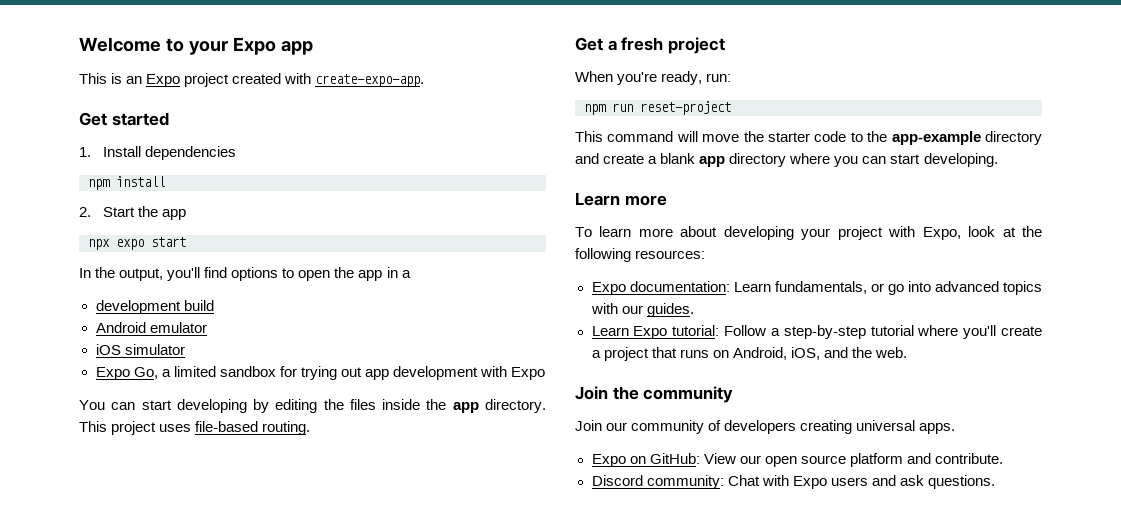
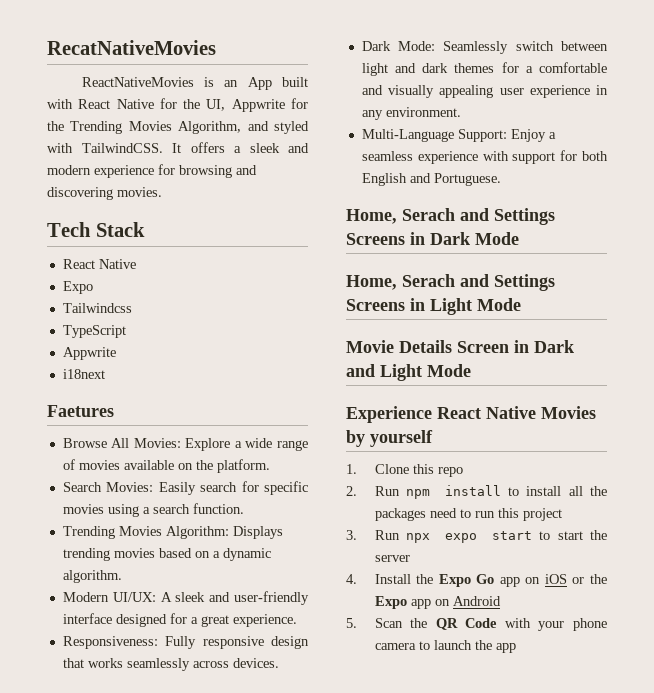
[79,37,313,55] [79,73,425,87] [79,112,169,126] [79,146,236,160] [88,176,165,190] [79,206,186,220] [88,237,186,250] [79,267,411,281] [95,300,214,314] [95,322,207,333] [95,344,185,355] [95,366,546,380] [79,399,546,413] [79,421,311,435] [575,37,725,54] [575,71,732,85] [584,101,731,115] [575,131,1042,145] [575,153,998,167] [575,192,667,206] [575,226,1042,240] [575,248,706,262] [591,281,1042,295] [590,303,694,317] [591,325,1042,339] [591,347,907,361] [575,386,734,403] [575,420,956,434] [591,453,1003,467] [591,475,995,489] Welcome to your Expo app // This is an Expo project created with create-expo-app. // Get started // 1. Install dependencies // npm install // 2. Start the app // npx expo start // In the output, you'll find options to open the app in a // development build // Android emulator // iOS simulator // Expo Go, a limited sandbox for trying out app development with Expo // You can start developing by editing the files inside the app directory. This project uses file-based routing. // Get a fresh project // When you're ready, run: // npm run reset-project // This command will move the starter code to the app-example directory and create a blank app directory where you can start developing. // Learn more // To learn more about developing your project with Expo, look at the following resources: // Expo documentation: Learn fundamentals, or go into advanced topics with our guides. // Learn Expo tutorial: Follow a step-by-step tutorial where you'll create a project that runs on Android, iOS, and the web. // Join the community // Join our community of developers creating universal apps. // Expo on GitHub: View our open source platform and contribute. // Discord community: Chat with Expo users and ask questions. -> [47,40,216,55] [81,77,308,90] [47,98,308,112] [47,121,309,134] [47,142,309,153] [47,164,257,178] [47,187,162,200] [47,222,145,237] [62,259,136,269] [62,281,93,294] [62,303,132,313] [62,325,126,338] [62,347,116,360] [62,369,105,379] [47,405,114,417] [62,438,308,451] [62,459,270,473] [62,481,308,495] [62,503,244,517] [62,526,283,539] [62,548,271,561] [62,570,122,583] [62,591,309,605] [62,613,297,627] [62,636,309,649] [62,658,279,671] [361,41,608,54] [361,62,607,76] [361,85,608,98] [361,107,461,120] [361,129,556,142] [361,150,608,164] [361,173,501,186] [346,208,555,225] [346,232,519,245] [346,274,555,291] [346,298,521,315] [346,340,574,353] [346,364,471,381] [346,406,596,423] [346,430,433,447] [346,464,463,477] [346,485,607,499] [374,508,562,521] [346,530,607,543] [374,555,410,562] [346,574,607,587] [374,596,501,609] [346,618,607,631] [374,640,516,653] RecatNativeMovies // ReactNativeMovies is an App built with React Native for the UI, Appwrite for the Trending Movies Algorithm, and styled with TailwindCSS. It offers a sleek and modern experience for browsing and discovering movies. // Tech Stack // React Native // Expo // Tailwindcss // TypeScript // Appwrite // i18next // Faetures // Browse All Movies: Explore a wide range of movies available on the platform. // Search Movies: Easily search for specific movies using a search function. // Trending Movies Algorithm: Displays trending movies based on a dynamic algorithm. // Modern UI/UX: A sleek and user-friendly interface designed for a great experience. // Responsiveness: Fully responsive design that works seamlessly across devices. // Dark Mode: Seamlessly switch between light and dark themes for a comfortable and visually appealing user experience in any environment. // Multi-Language Support: Enjoy a seamless experience with support for both English and Portuguese. // Home, Serach and Settings Screens in Dark Mode // Home, Serach and Settings Screens in Light Mode // Movie Details Screen in Dark and Light Mode // Experience React Native Movies by yourself // 1. Clone this repo // 2. Run npm install to install all the packages need to run this project // 3. Run npx expo start to start the server // 4. Install the Expo Go app on iOS or the Expo app on Android // 5. Scan the QR Code with your phone camera to launch the app

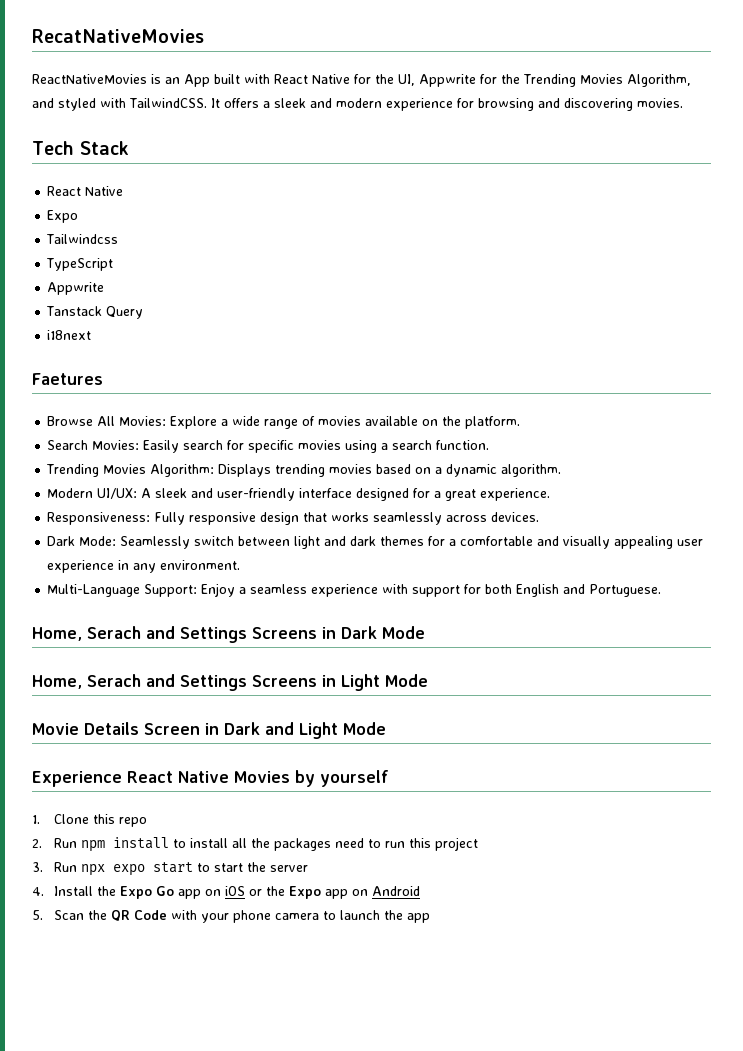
(116, 353) none -> [46,306,144,319] // Tanstack Query

